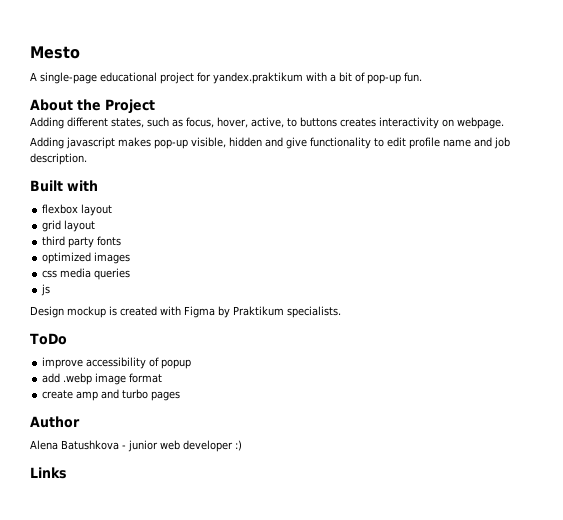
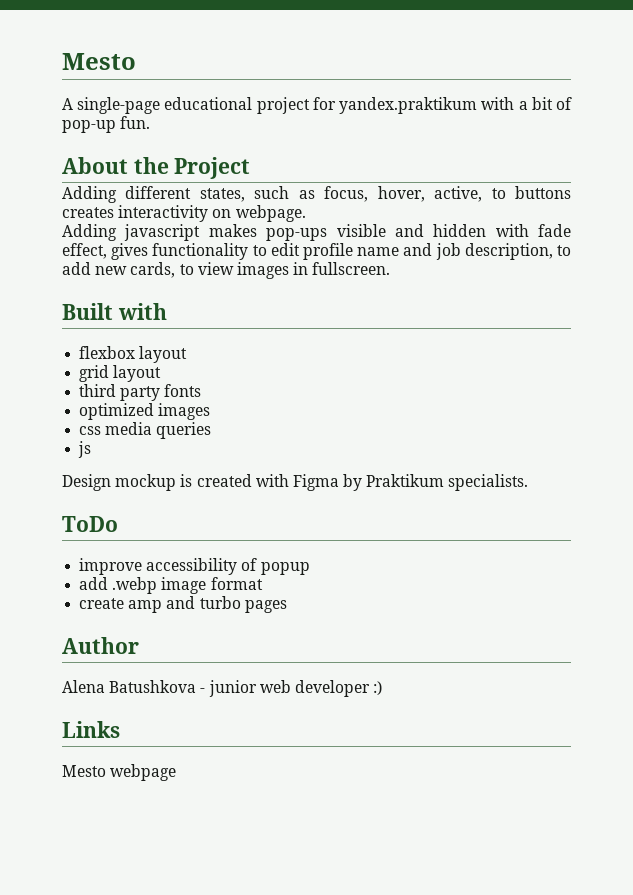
[154,137,307,149] pop-up visible, hidden and give -> [266,224,571,241] [62,243,149,260] pop-ups visible and hidden with fade effect, gives
[30,153,87,165] description. -> [464,243,571,260] [62,262,391,279] description, to add new cards, to view images in fullscreen.
(67, 473) none -> [62,764,177,781] // Mesto webpage

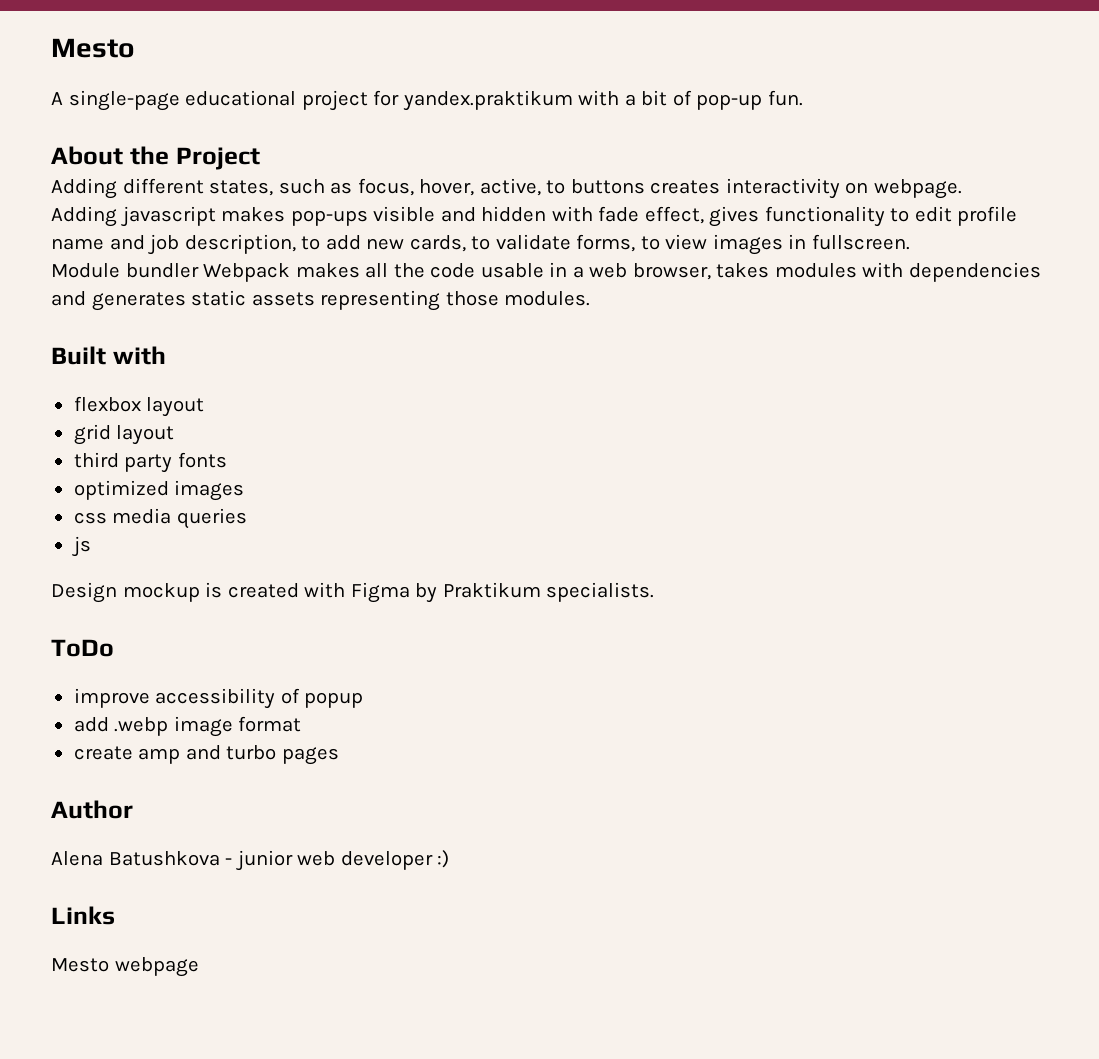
(194, 269) none -> [495,234,660,252] validate forms, to
(391, 268) none -> [51,262,1042,282] [51,290,591,311] // Module bundler Webpack makes all the code usable in a web browser, takes modules with dependencies and generates static assets representing those modules.

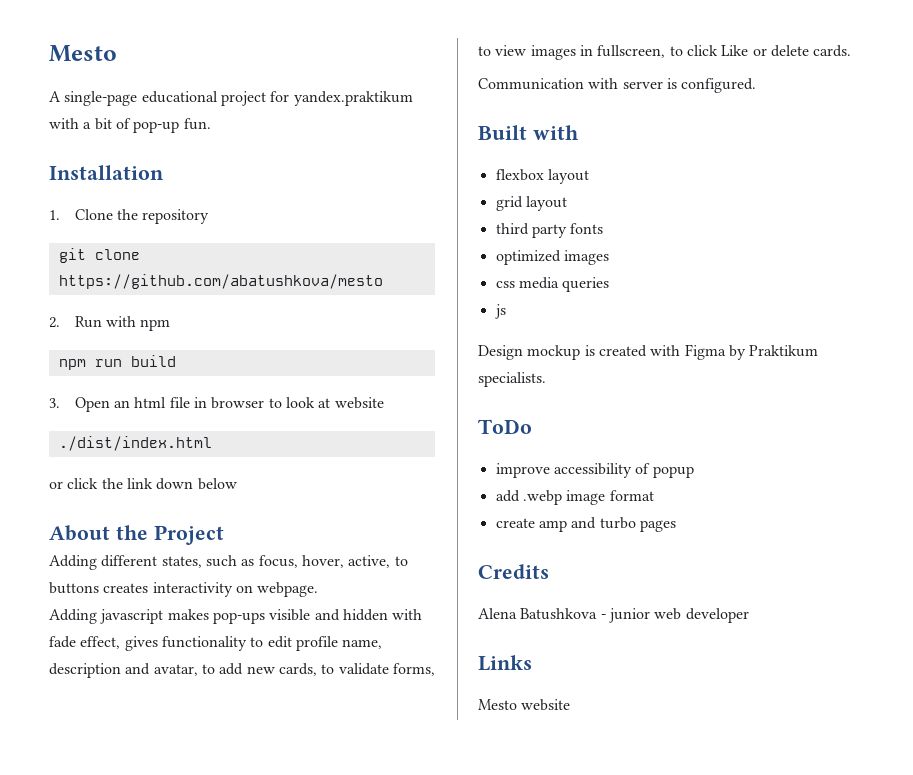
(803, 98) none -> [49,165,164,180] [49,209,210,224] [58,248,140,263] [58,274,383,289] [49,316,171,331] [58,355,176,370] [49,397,384,412] [58,436,212,451] [49,478,237,490] // Installation // 1. Clone the repository // git clone https://github.com/abatushkova/mesto // 2. Run with npm // npm run build // 3. Open an html file in browser to look at website // ./dist/index.html // or click the link down below
[51,234,296,255] name and job description, -> [342,639,383,649] [49,663,198,678] name, description and avatar,
[812,234,911,250] [51,262,1042,282] [51,290,591,311] fullscreen. // Module bundler Webpack makes all the code usable in a web browser, takes modules with dependencies and generates static assets representing those modules. -> [597,45,852,58] [478,78,757,93] fullscreen, to click Like or delete cards. // Communication with server is configured.
[51,800,133,819] Author -> [478,564,549,579] Credits
[437,850,450,868] :) -> (749, 615) none
[114,957,199,977] webpage -> [521,699,571,711] website

